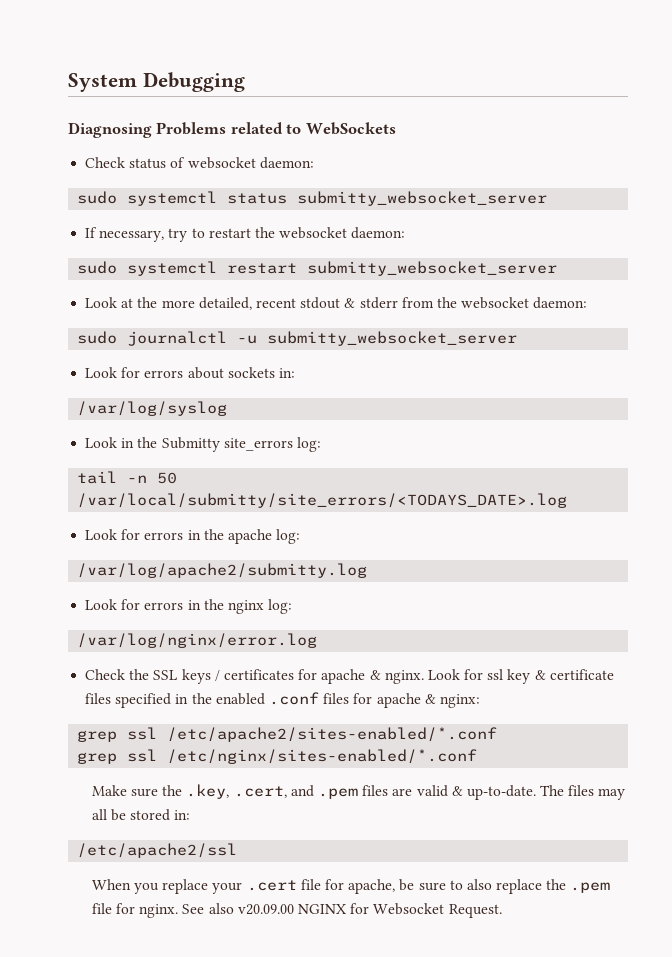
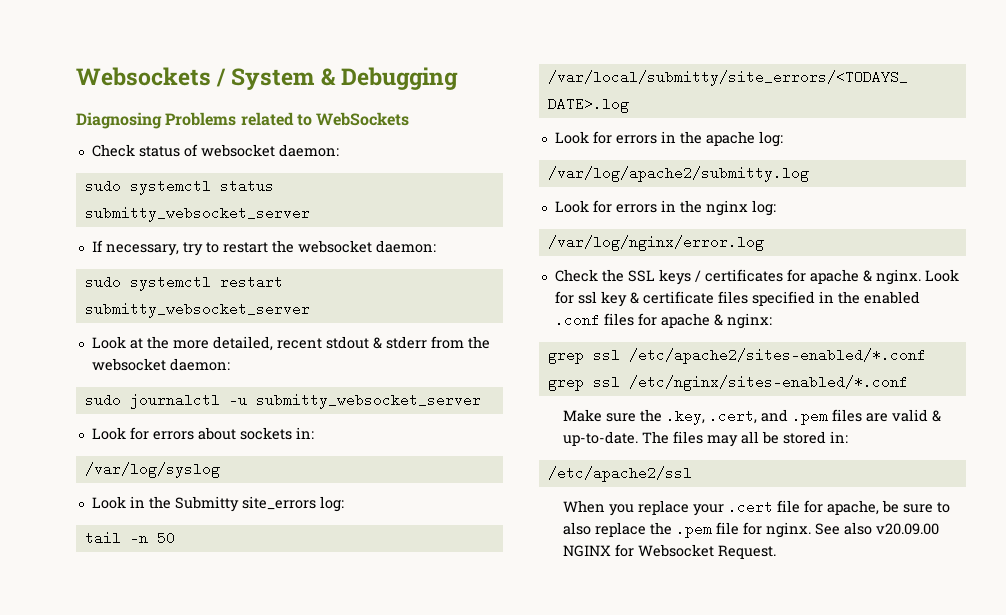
[68,73,137,92] System -> [76,67,336,90] Websockets / System &

